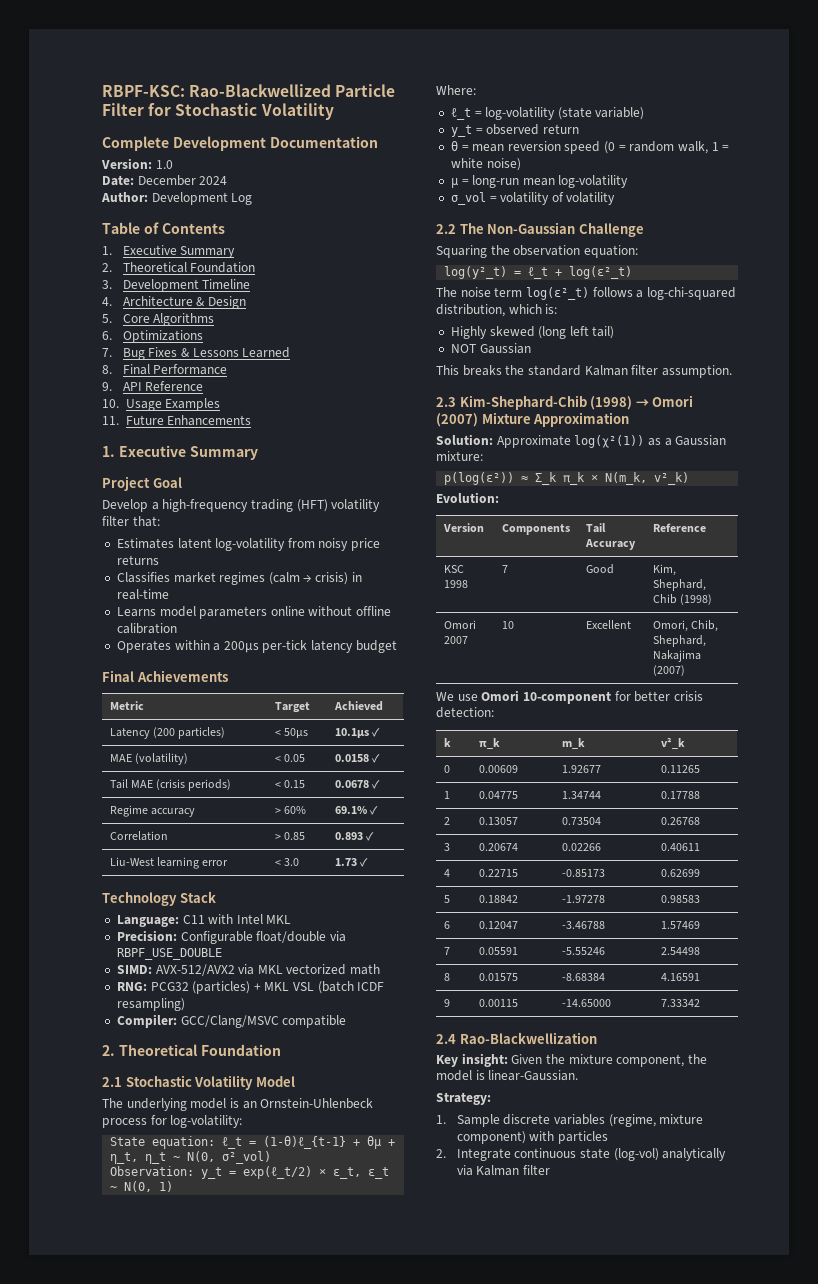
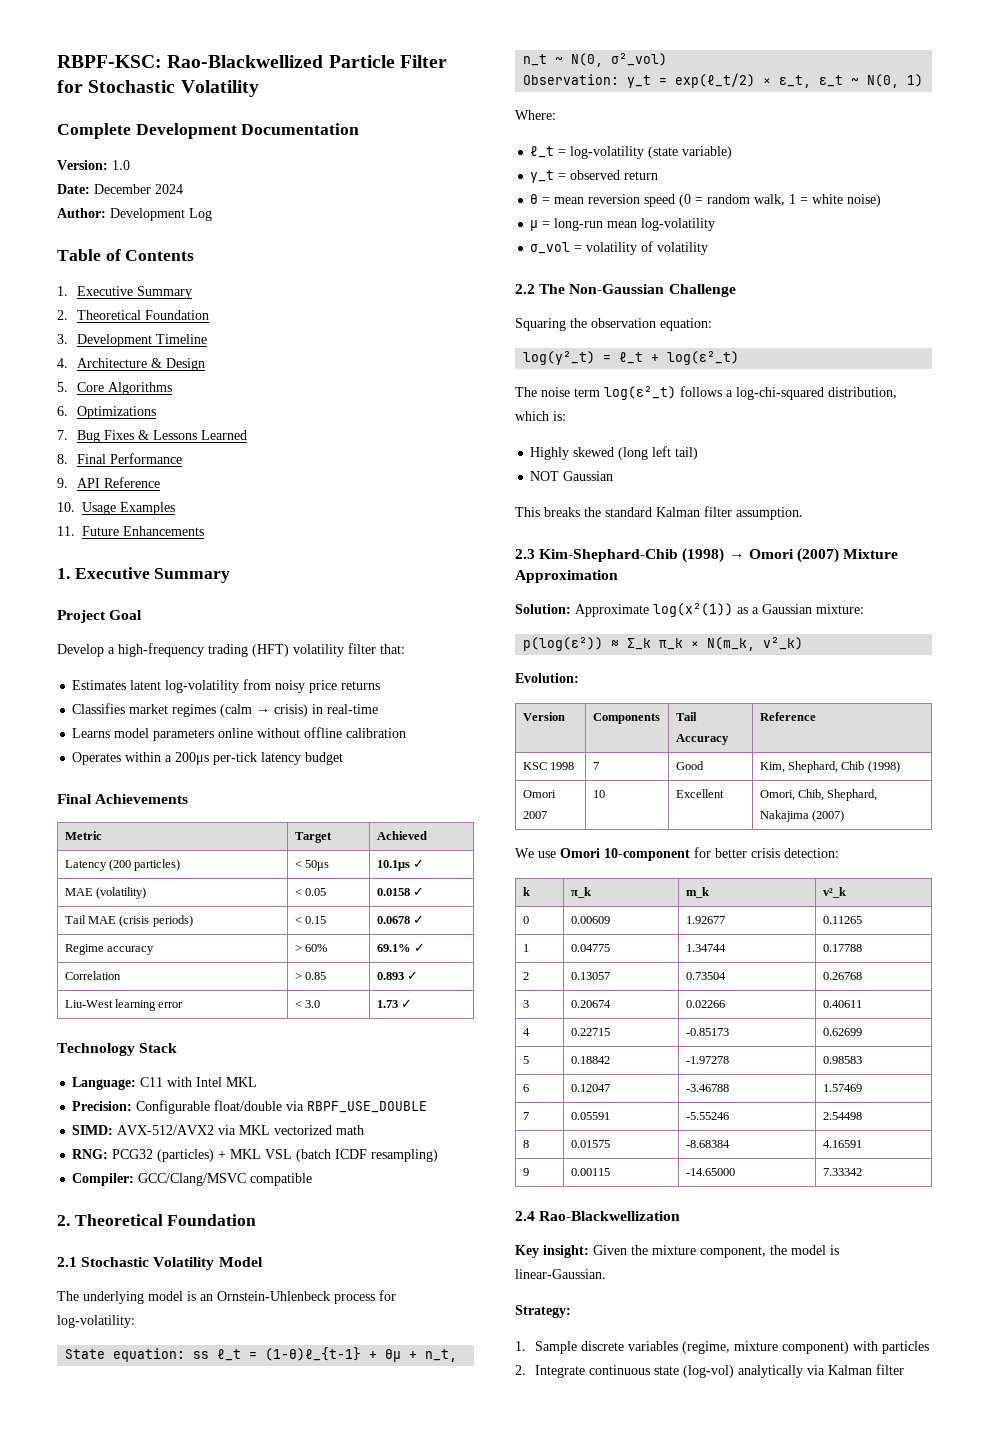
(216, 1142) none -> [193,1351,210,1359] ss

